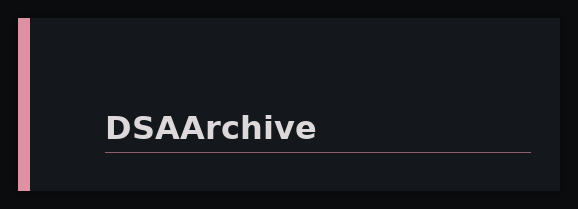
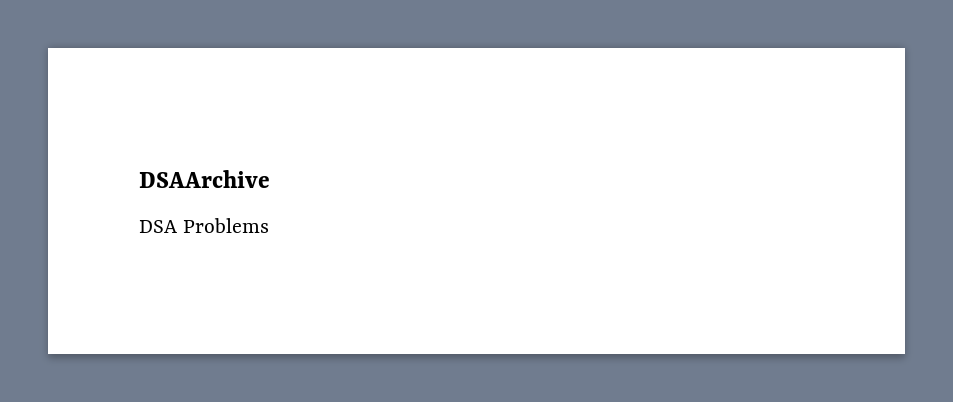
(317, 127) none -> [139,218,270,233] // DSA Problems

